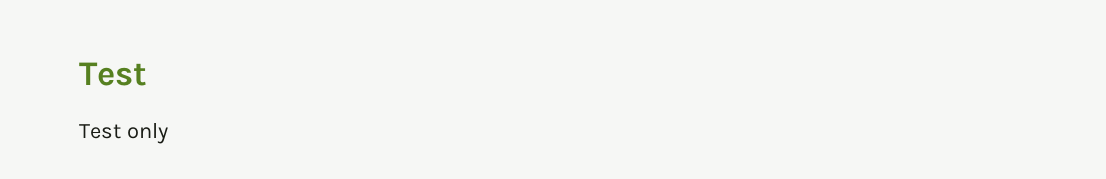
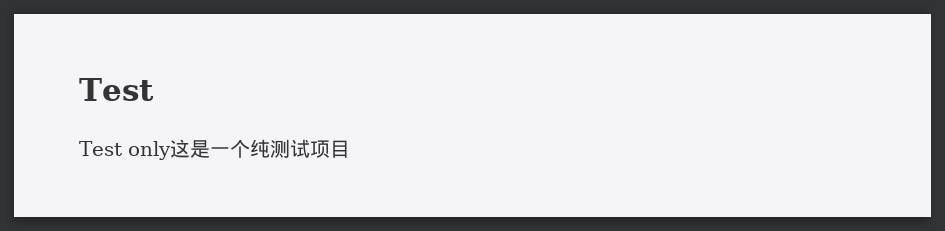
(168, 133) none -> [169,139,350,158] 这是一个纯测试项目

